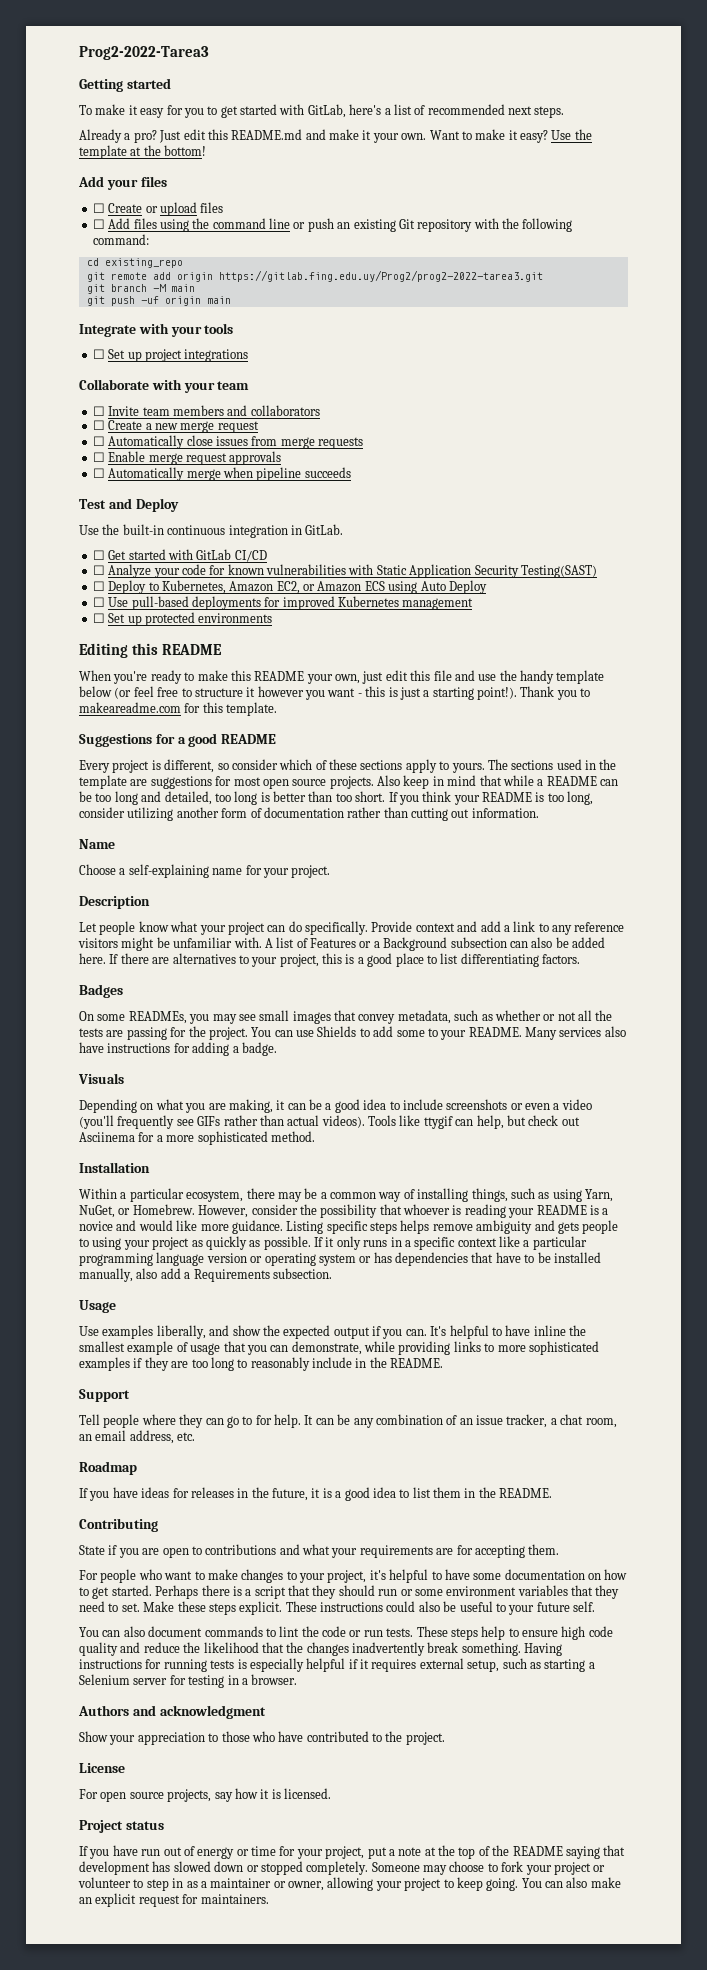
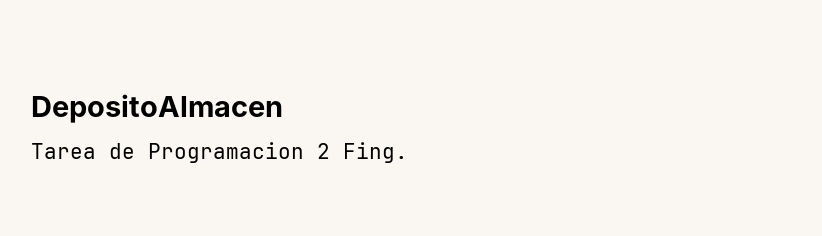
[79,46,209,60] [79,78,171,92] [79,104,565,118] [79,129,592,143] [79,145,207,159] [78,176,167,190] [92,202,224,216] [92,218,573,232] [92,234,149,245] [86,258,183,268] [86,270,543,282] [86,284,195,294] [86,296,231,306] [79,323,234,337] [92,349,249,362] [79,379,250,393] [92,405,320,416] [92,420,259,433] [92,435,363,449] [92,451,282,465] [92,467,351,481] [79,498,179,512] [79,524,344,538] [92,549,267,562] [92,564,597,578] [92,580,487,594] [92,596,474,610] [92,612,273,626] [79,643,222,658] [79,670,605,684] [79,686,591,700] [79,702,278,716] [79,733,277,747] [79,759,617,773] [79,775,618,789] [79,791,594,805] [79,807,539,821] [79,839,115,849] [79,864,331,878] [79,896,150,909] [79,921,625,935] [78,937,605,951] [79,953,580,967] [79,984,123,998] [79,1010,613,1024] [79,1026,626,1040] [79,1042,277,1056] [78,1073,124,1084] [79,1099,592,1113] [79,1115,580,1129] [79,1131,315,1145] [79,1162,150,1173] [79,1188,613,1202] [79,1204,609,1218] [79,1220,619,1234] [79,1236,587,1250] [79,1252,601,1266] [79,1268,332,1282] [79,1300,116,1313] [79,1325,586,1339] [79,1341,599,1355] [79,1357,444,1371] [79,1389,130,1402] [79,1414,617,1428] [79,1430,196,1444] [79,1461,137,1475] [79,1487,553,1501] [79,1518,158,1532] [79,1544,560,1558] [79,1569,628,1583] [79,1585,620,1599] [79,1601,595,1615] [79,1626,613,1640] [79,1642,563,1656] [79,1658,595,1672] [79,1674,298,1688] [78,1705,266,1719] [79,1731,445,1745] [79,1763,125,1773] [79,1788,331,1802] [79,1820,164,1833] [79,1845,626,1859] [79,1861,606,1875] [78,1877,621,1891] [79,1893,269,1907] Prog2-2022-Tarea3 // Getting started // To make it easy for you to get started with GitLab, here's a list of recommended next steps. // Already a pro? Just edit this README.md and make it your own. Want to make it easy? Use the template at the bottom! // Add your files // ☐ Create or upload files // ☐ Add files using the command line or push an existing Git repository with the following command: // cd existing_repo // git remote add origin https://gitlab.fing.edu.uy/Prog2/prog2-2022-tarea3.git // git branch -M main // git push -uf origin main // Integrate with your tools // ☐ Set up project integrations // Collaborate with your team // ☐ Invite team members and collaborators // ☐ Create a new merge request // ☐ Automatically close issues from merge requests // ☐ Enable merge request approvals // ☐ Automatically merge when pipeline succeeds // Test and Deploy // Use the built-in continuous integration in GitLab. // ☐ Get started with GitLab CI/CD // ☐ Analyze your code for known vulnerabilities with Static Application Security Testing(SAST) // ☐ Deploy to Kubernetes, Amazon EC2, or Amazon ECS using Auto Deploy // ☐ Use pull-based deployments for improved Kubernetes management // ☐ Set up protected environments // Editing this README // When you're ready to make this README your own, just edit this file and use the handy template below (or feel free to structure it however you want - this is just a starting point!). Thank you to makeareadme.com for this template. // Suggestions for a good README // Every project is different, so consider which of these sections apply to yours. The sections used in the template are suggestions for most open source projects. Also keep in mind that while a README can be too long and detailed, too long is better than too short. If you think your README is too long, consider utilizing another form of documentation rather than cutting out information. // Name // Choose a self-explaining name for your project. // Description // Let people know what your project can do specifically. Provide context and add a link to any reference visitors might be unfamiliar with. A list of Features or a Background subsection can also be added here. If there are alternatives to your project, this is a good place to list differentiating factors. // Badges // On some READMEs, you may see small images that convey metadata, such as whether or not all the tests are passing for the project. You can use Shields to add some to your README. Many services also have instructions for adding a badge. // Visuals // Depending on what you are making, it can be a good idea to include screenshots or even a video (you'll frequently see GIFs rather than actual videos). Tools like ttygif can help, but check out Asciinema for a more sophisticated method. // Installation // Within a particular ecosystem, there may be a common way of installing things, such as using Yarn, NuGet, or Homebrew. However, consider the possibility that whoever is reading your README is a novice and would like more guidance. Listing specific steps helps remove ambiguity and gets people to using your project as quickly as possible. If it only runs in a specific context like a particular programming language version or operating system or has dependencies that have to be installed manually, also add a Requirements subsection. // Usage // Use examples liberally, and show the expected output if you can. It's helpful to have inline the smallest example of usage that you can demonstrate, while providing links to more sophisticated examples if they are too long to reasonably include in the README. // Support // Tell people where they can go to for help. It can be any combination of an issue tracker, a chat room, an email address, etc. // Roadmap // If you have ideas for releases in the future, it is a good idea to list them in the README. // Contributing // State if you are open to contributions and what your requirements are for accepting them. // For people who want to make changes to your project, it's helpful to have some documentation on how to get started. Perhaps there is a script that they should run or some environment variables that they need to set. Make these steps explicit. These instructions could also be useful to your future self. // You can also document commands to lint the code or run tests. These steps help to ensure high code quality and reduce the likelihood that the changes inadvertently break something. Having instructions for running tests is especially helpful if it requires external setup, such as starting a Selenium server for testing in a browser. // Authors and acknowledgment // Show your appreciation to those who have contributed to the project. // License // For open source projects, say how it is licensed. // Project status // If you have run out of energy or time for your project, put a note at the top of the README saying that development has slowed down or stopped completely. Someone may choose to fork your project or volunteer to step in as a maintainer or owner, allowing your project to keep going. You can also make an explicit request for maintainers. -> [31,94,283,123] [31,142,408,163] DepositoAlmacen // Tarea de Programacion 2 Fing.

